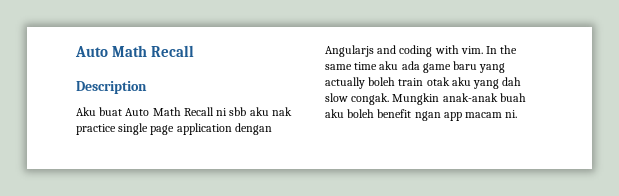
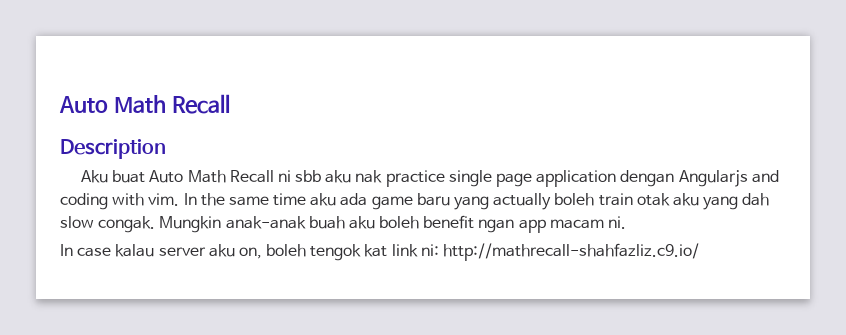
(518, 114) none -> [60,243,700,261] // In case kalau server aku on, boleh tengok kat link ni: http://mathrecall-shahfazliz.c9.io/

